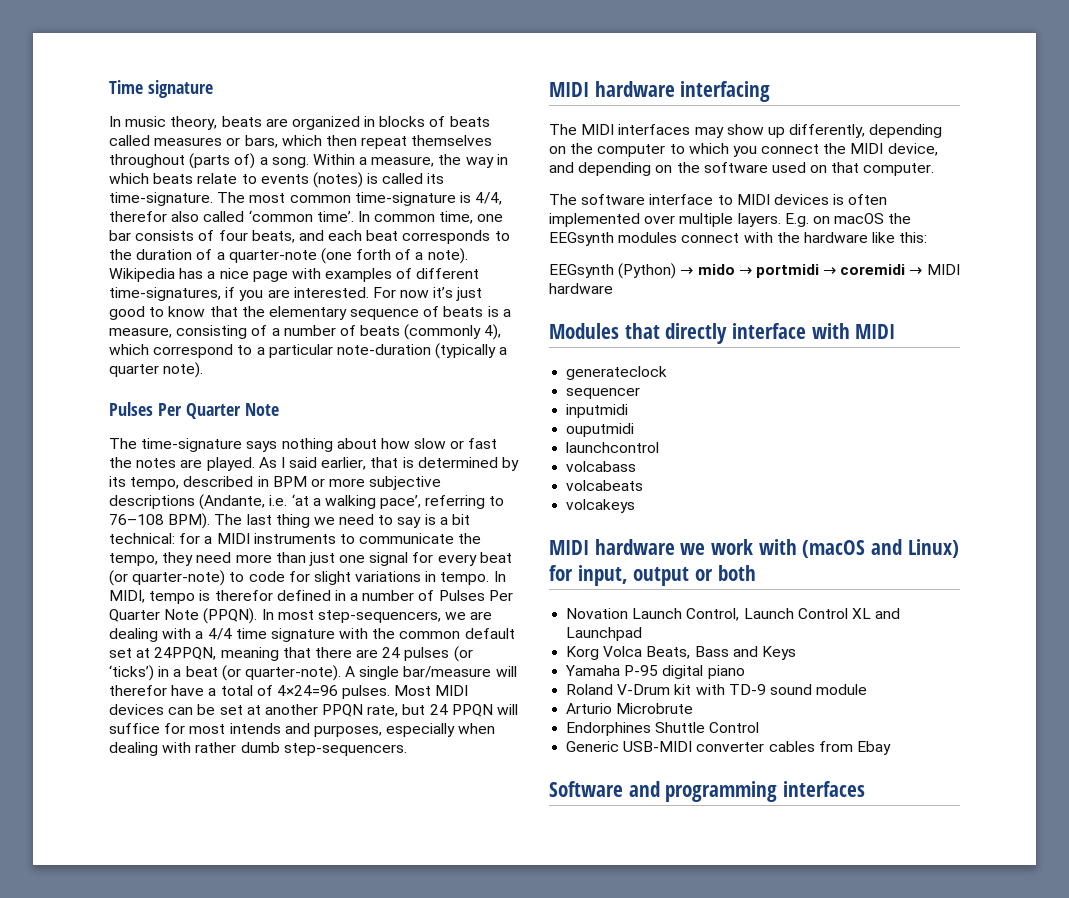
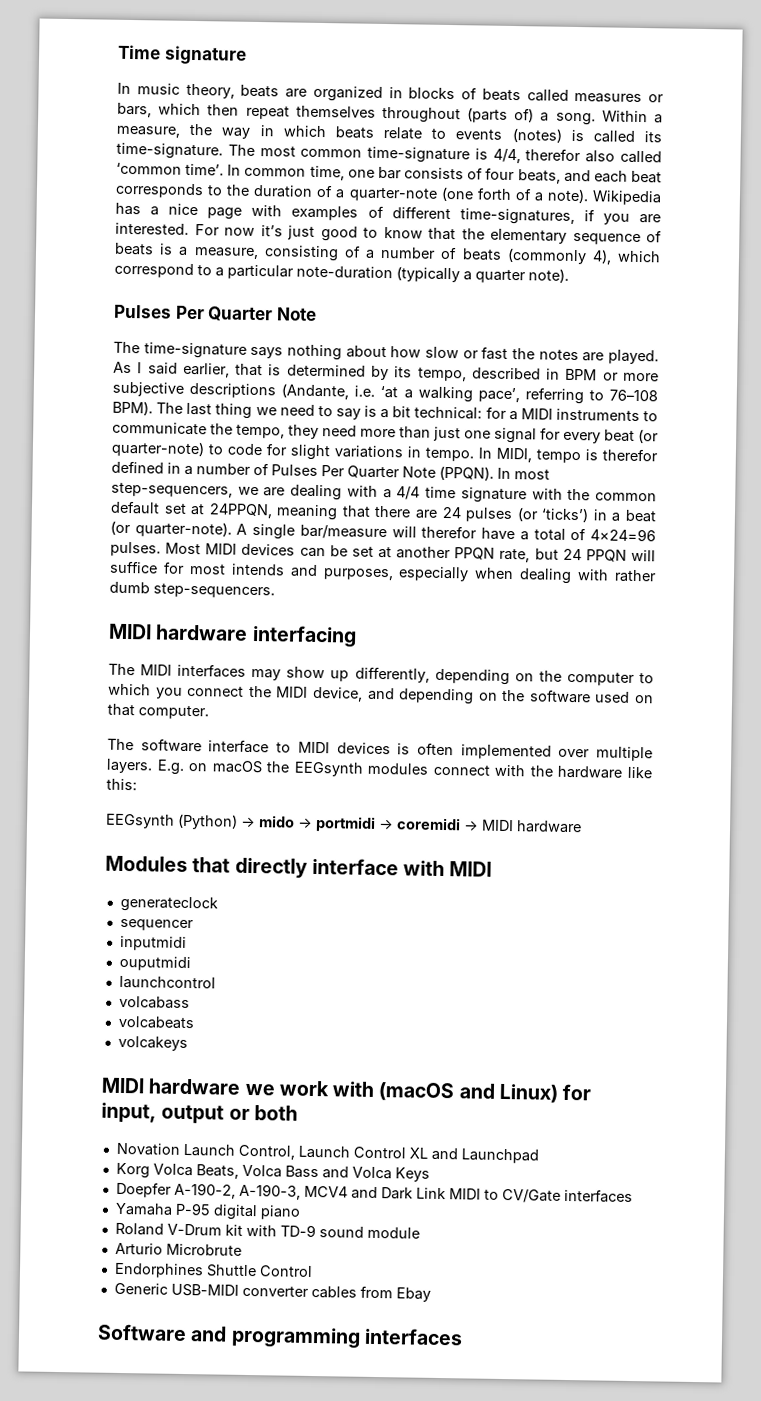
(691, 652) none -> [241,1164,282,1178] Volca
(758, 651) none -> [351,1166,392,1180] Volca
(796, 653) none -> [115,1181,633,1204] // Doepfer A-190-2, A-190-3, MCV4 and Dark Link MIDI to CV/Gate interfaces

